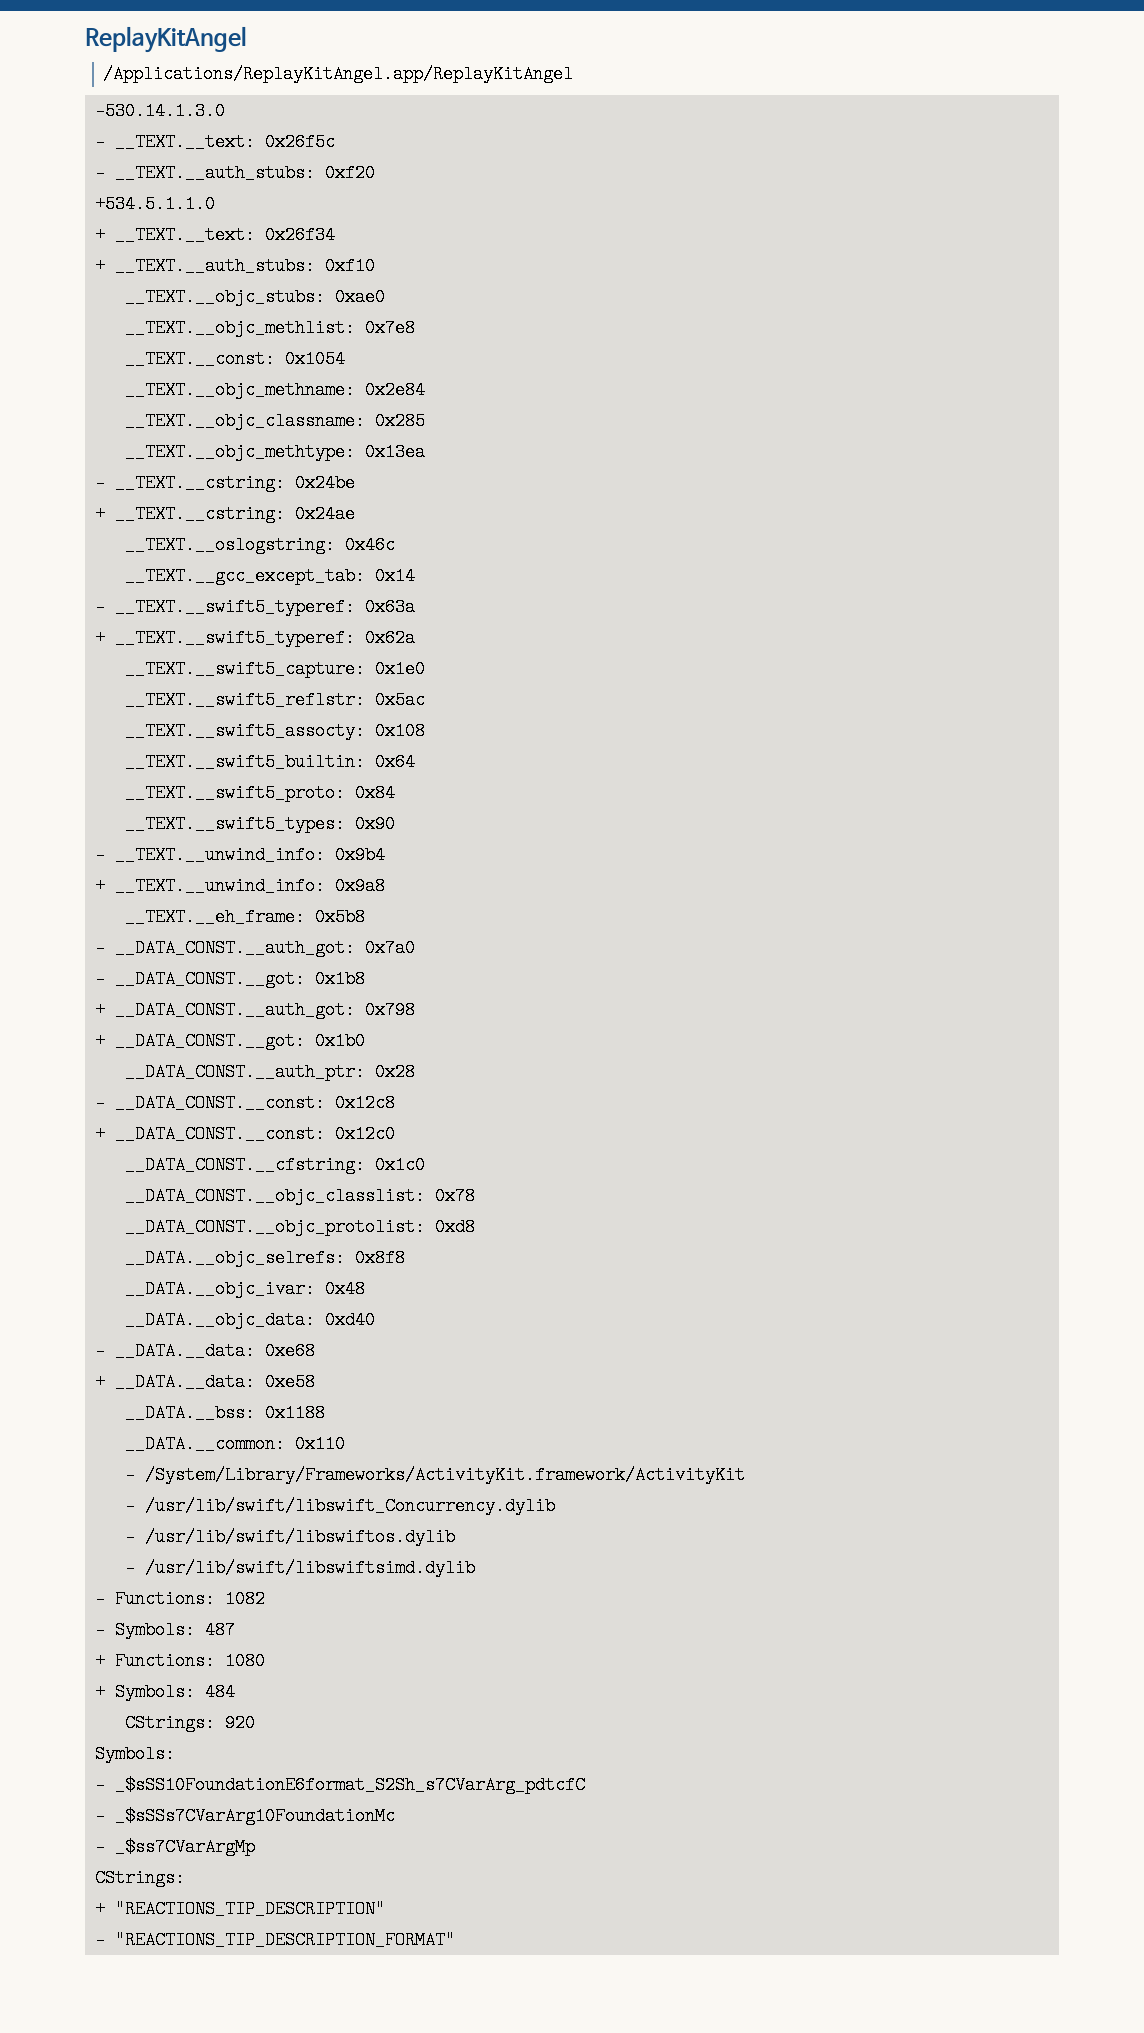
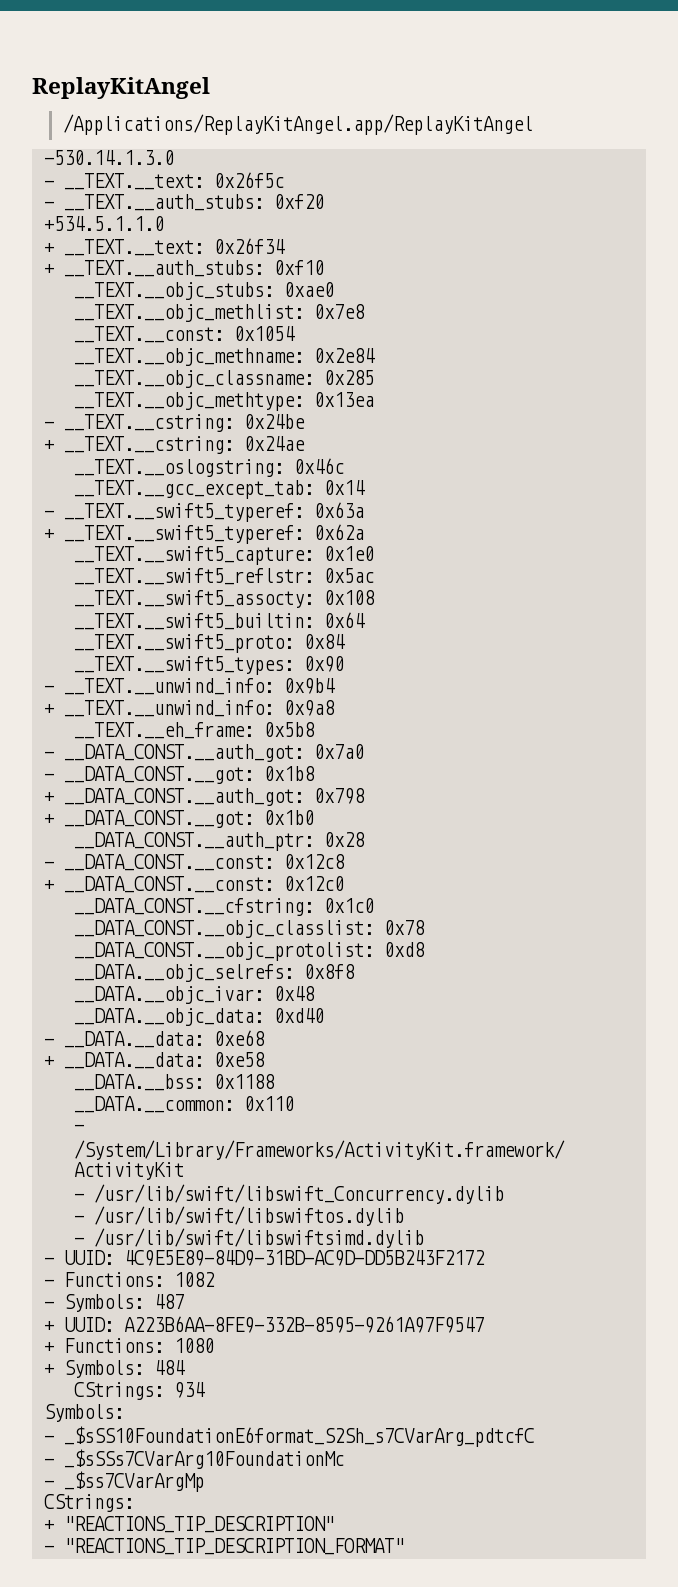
(475, 1568) none -> [43,1250,485,1266] // - UUID: 4C9E5E89-84D9-31BD-AC9D-DD5B243F2172
(235, 1630) none -> [43,1316,484,1333] // + UUID: A223B6AA-8FE9-332B-8595-9261A97F9547
[224,1714,255,1732] 920 -> [173,1382,205,1398] 934

